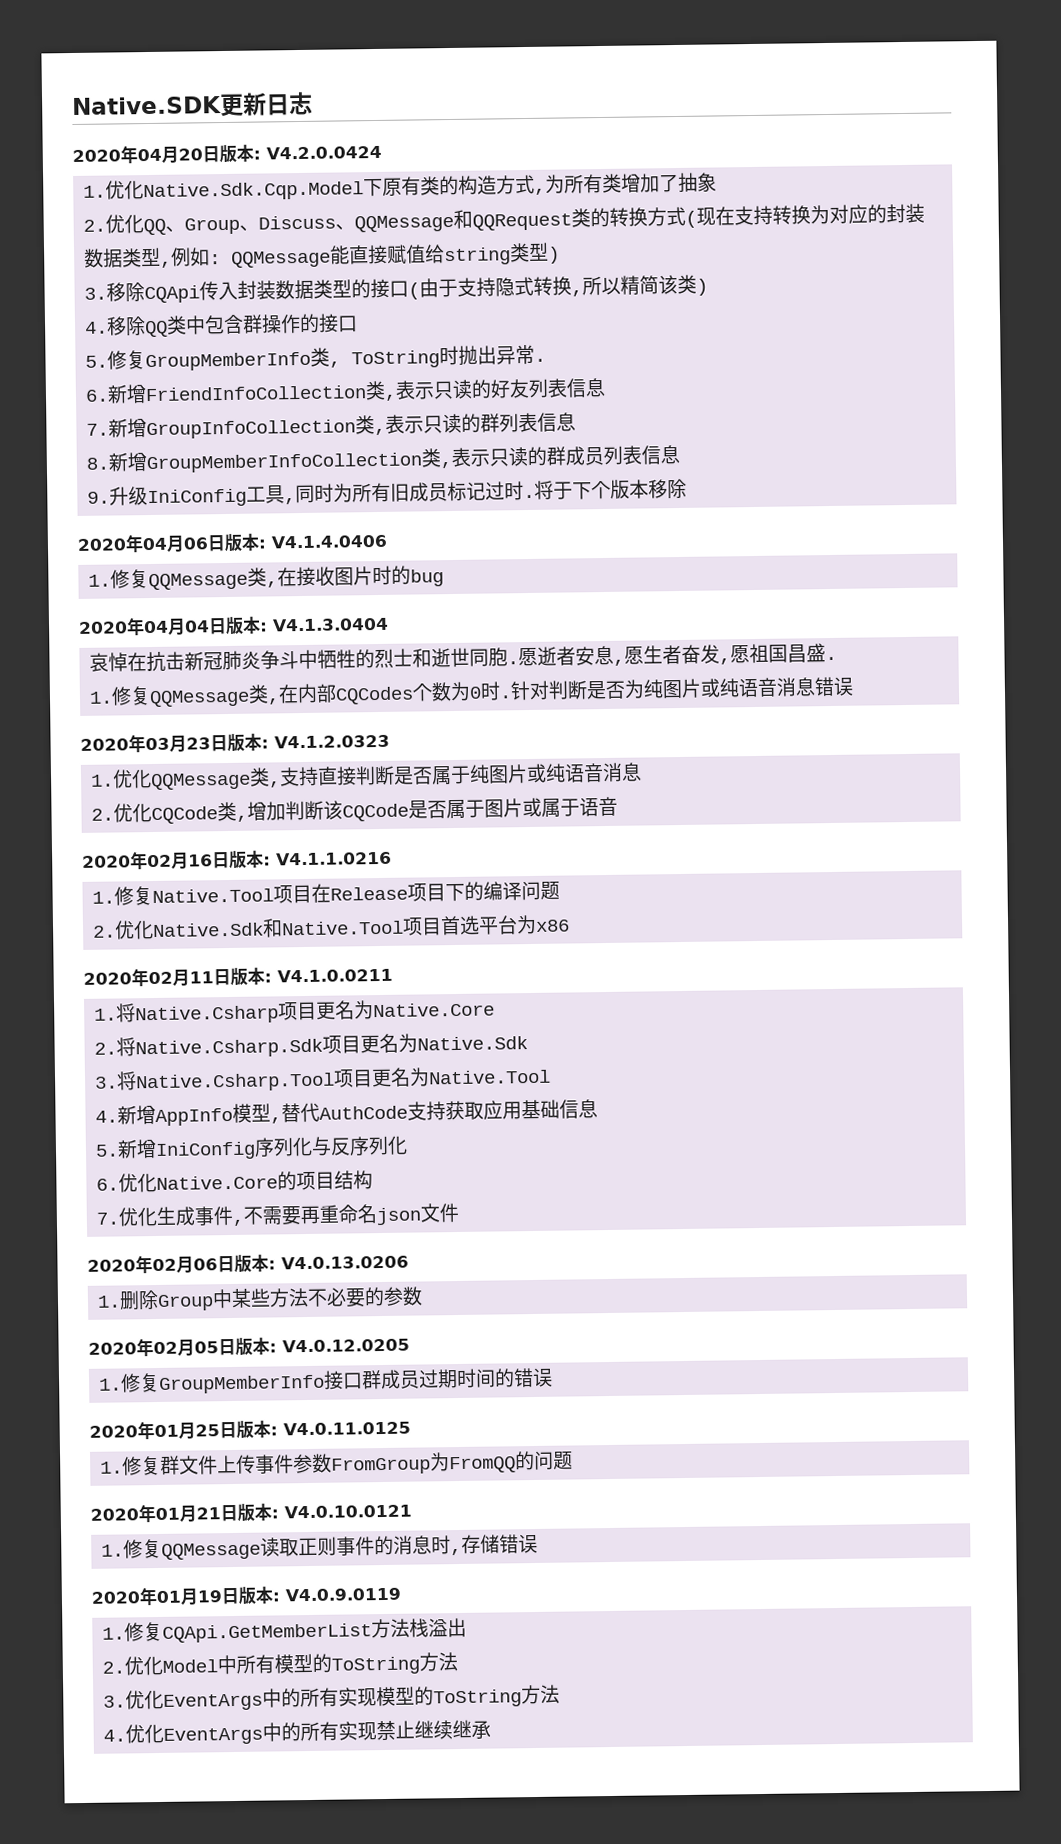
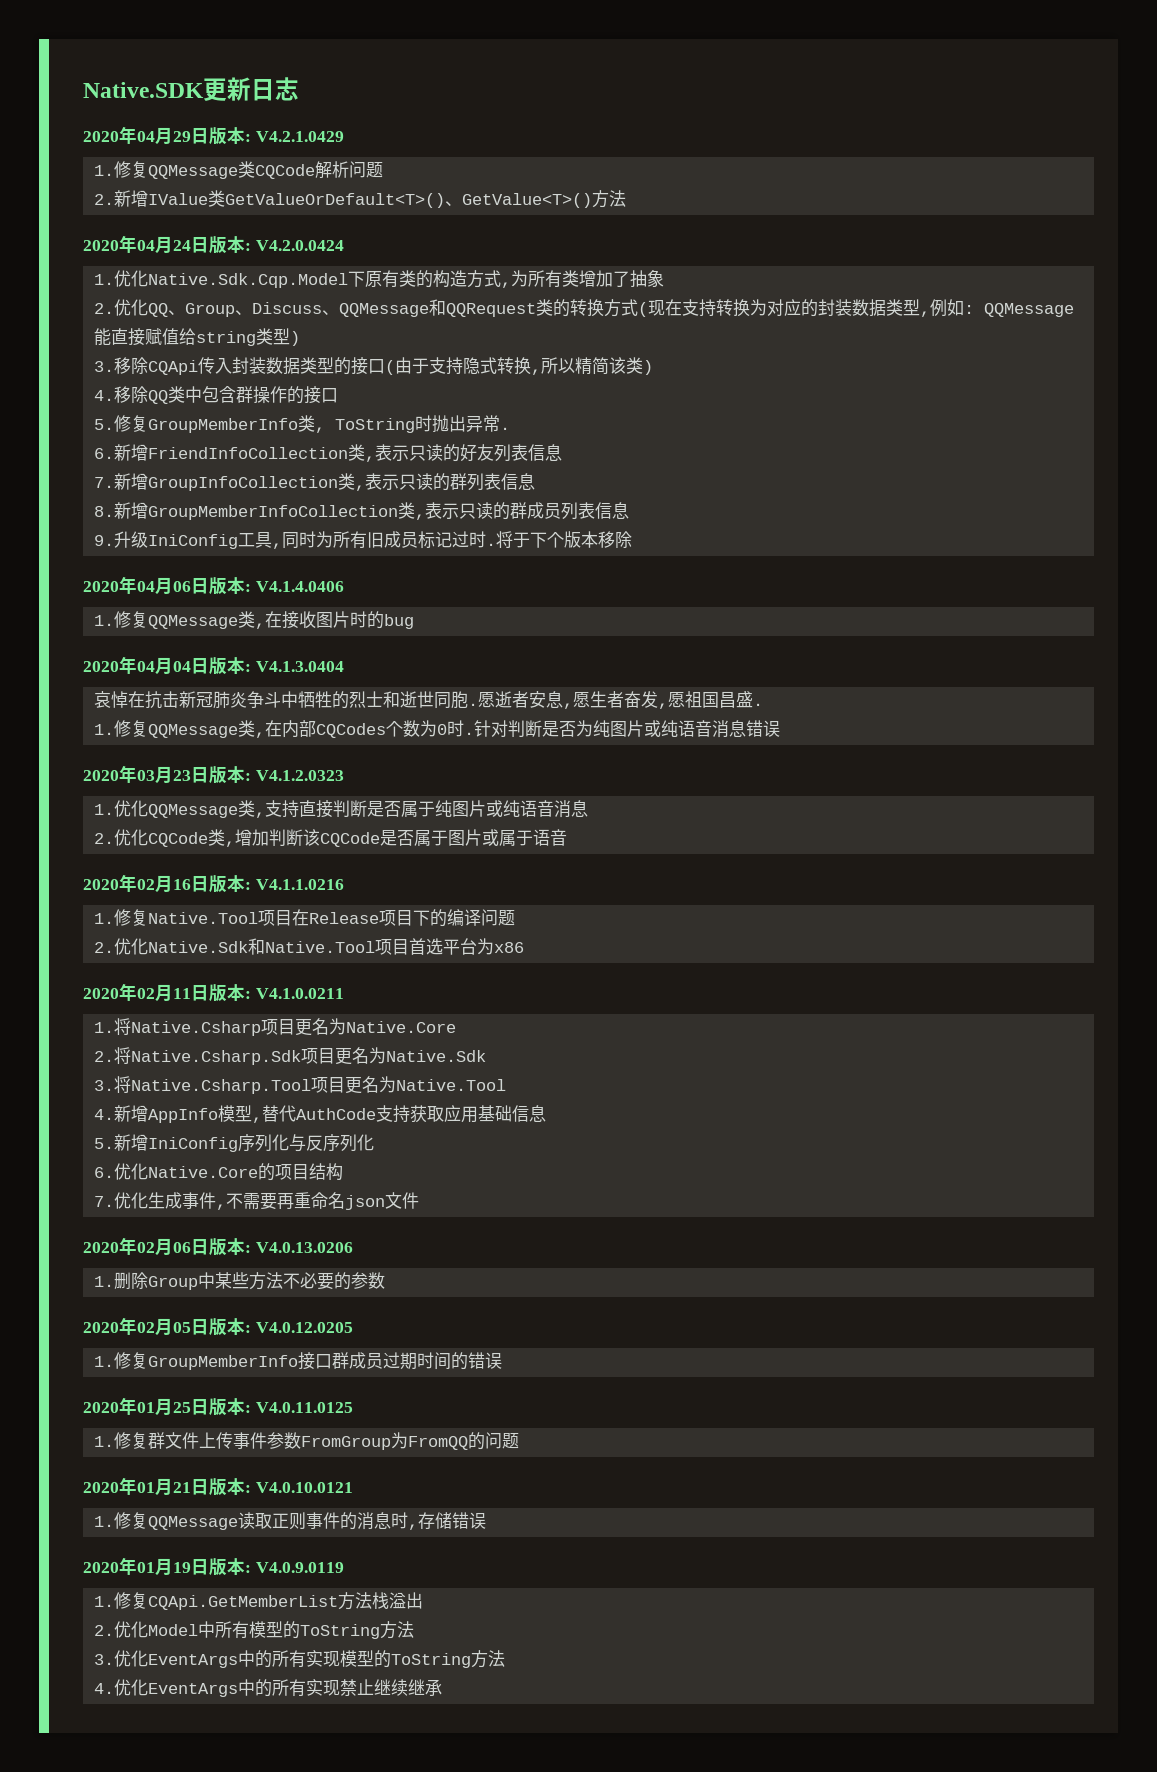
[178,148,203,161] 20 -> [173,127,344,145] [93,161,383,179] [93,190,626,208] [83,235,191,254] 29日版本: V4.2.1.0429 // 1.修复QQMessage类CQCode解析问题 // 2.新增IValue类GetValueOrDefault<T>()、GetValue<T>()方法 // 2020年04月24

